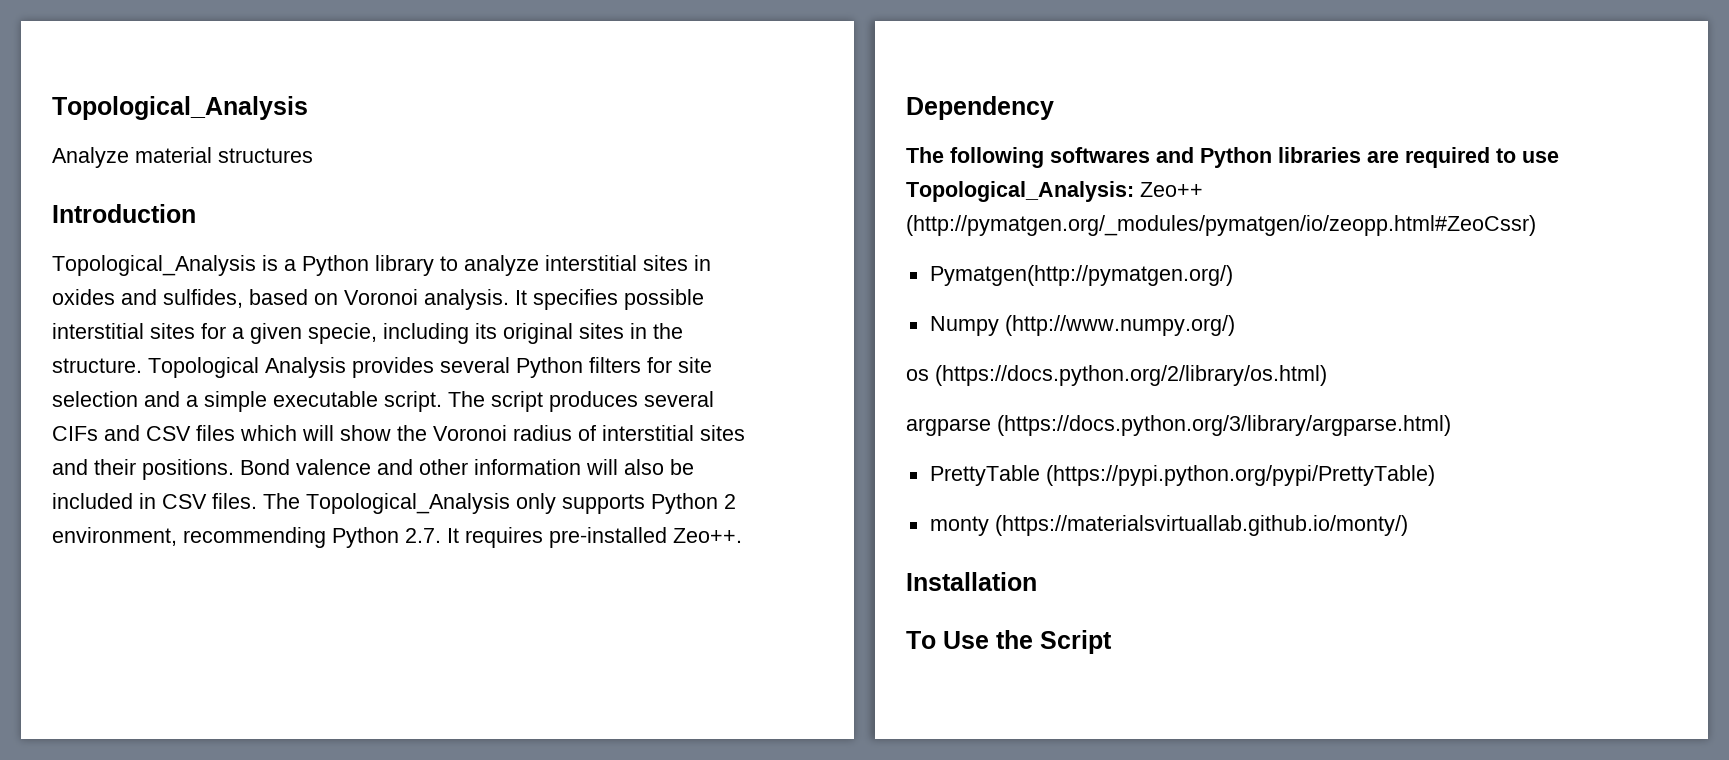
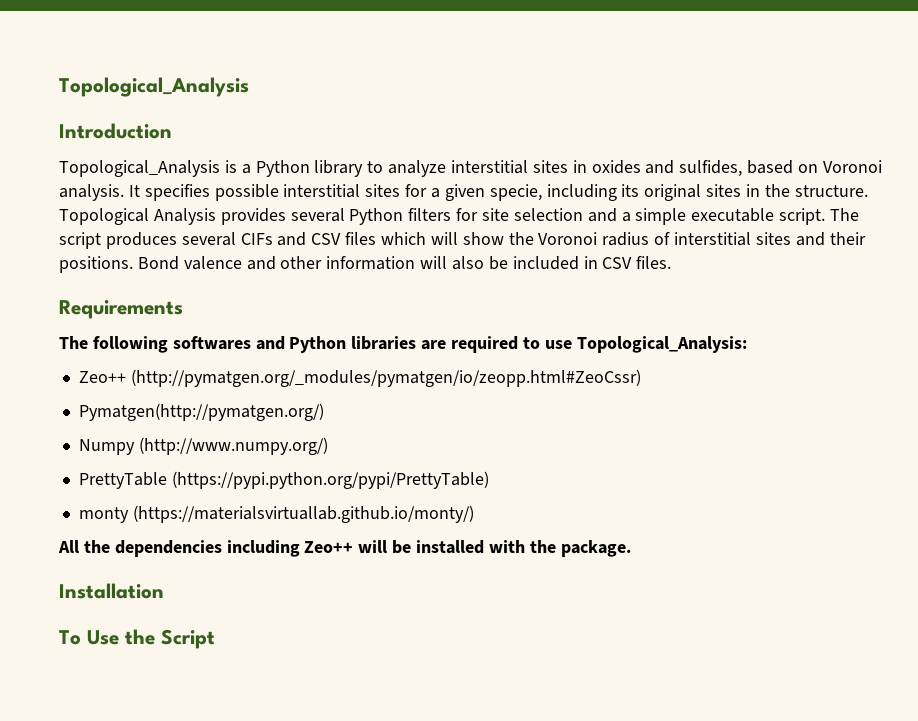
[52,96,308,120] [52,147,313,168] Topological_Analysis // Analyze material structures -> [59,77,249,97] Topological_Analysis
[263,493,736,514] [52,527,742,548] [906,96,1054,120] The Topological_Analysis only supports Python 2 environment, recommending Python 2.7. It requires pre-installed Zeo++. // Dependency -> [59,300,183,319] // Requirements
(1134, 191) none -> (747, 344) //
[906,365,1327,386] [906,415,1451,436] // os (https://docs.python.org/2/library/os.html) // argparse (https://docs.python.org/3/library/argparse.html) -> (328, 446) none
(1408, 525) none -> [58,540,631,557] // All the dependencies including Zeo++ will be installed with the package.

